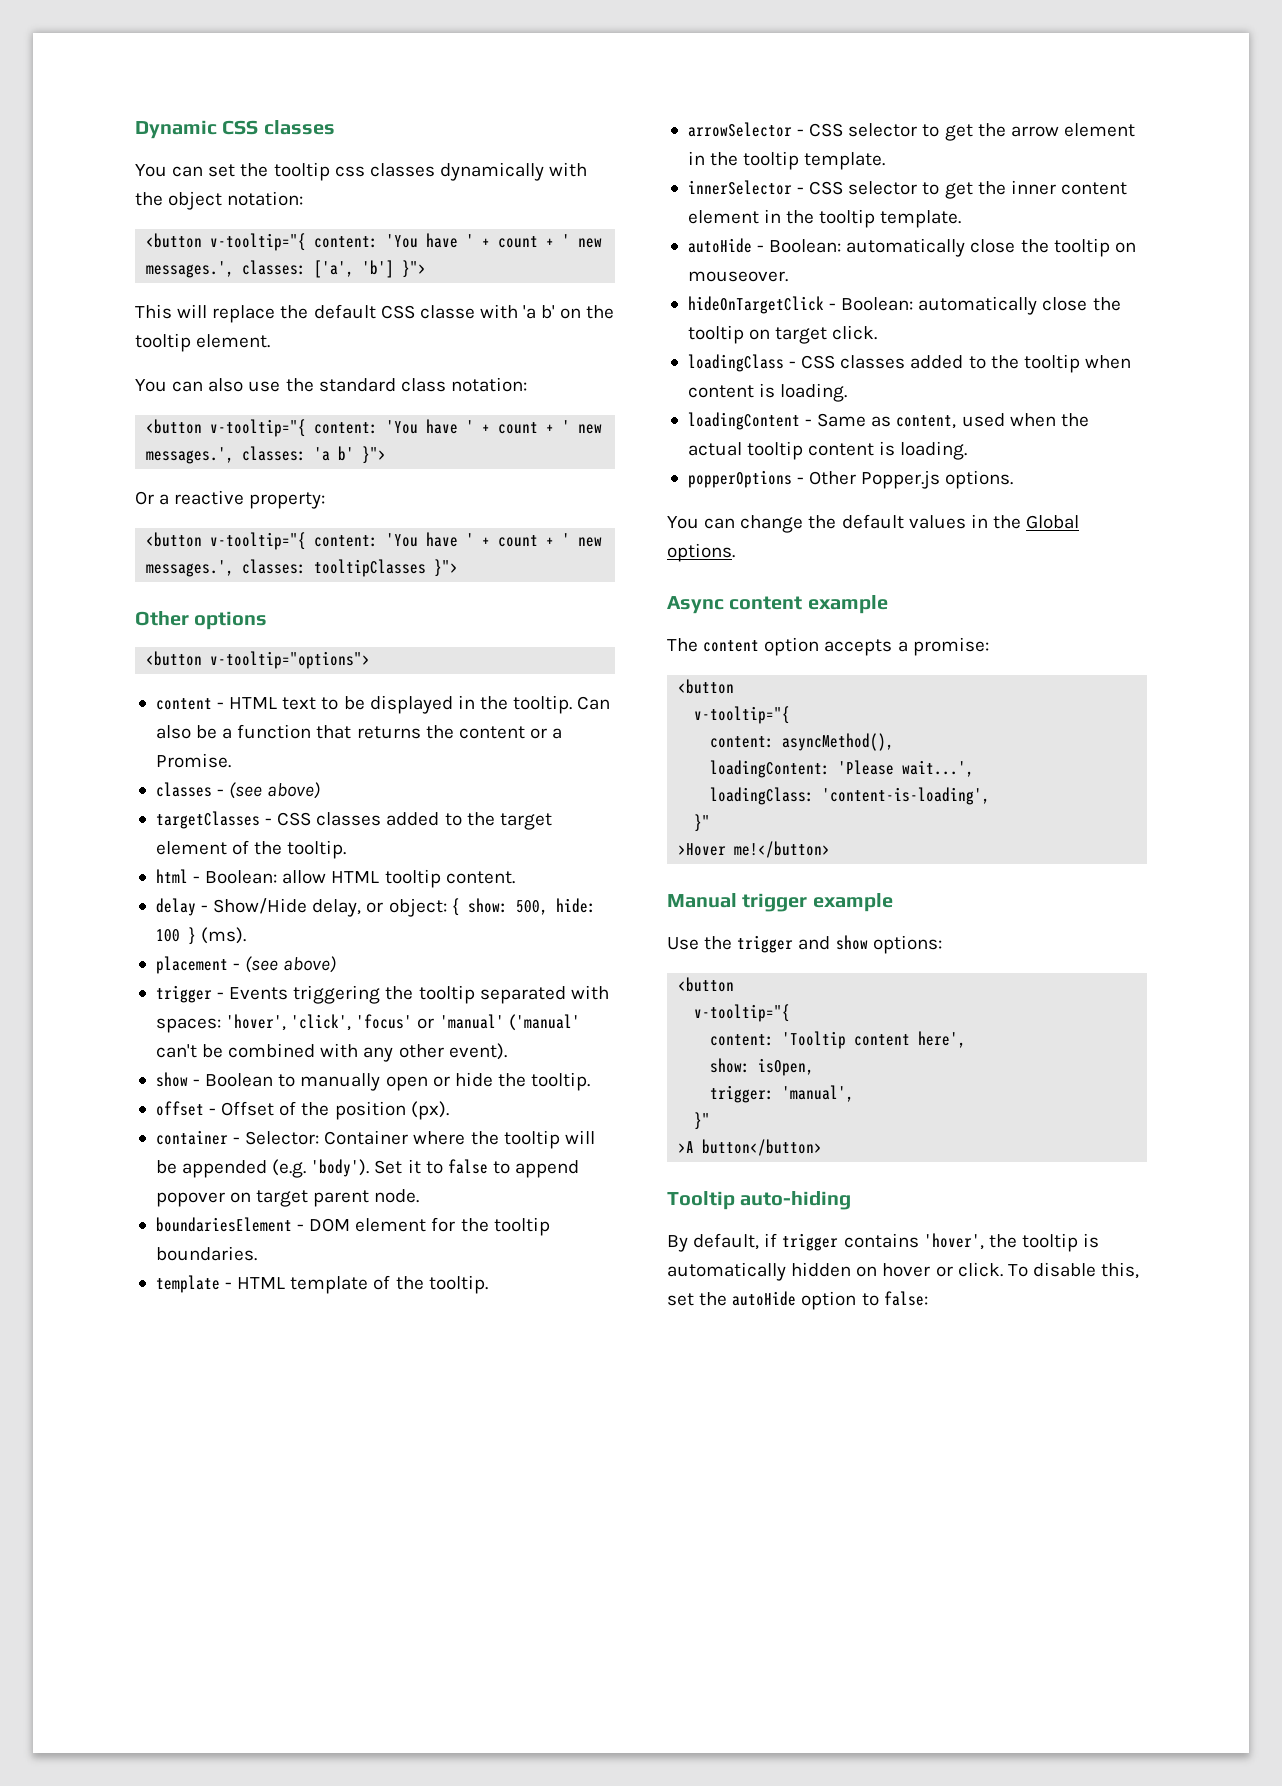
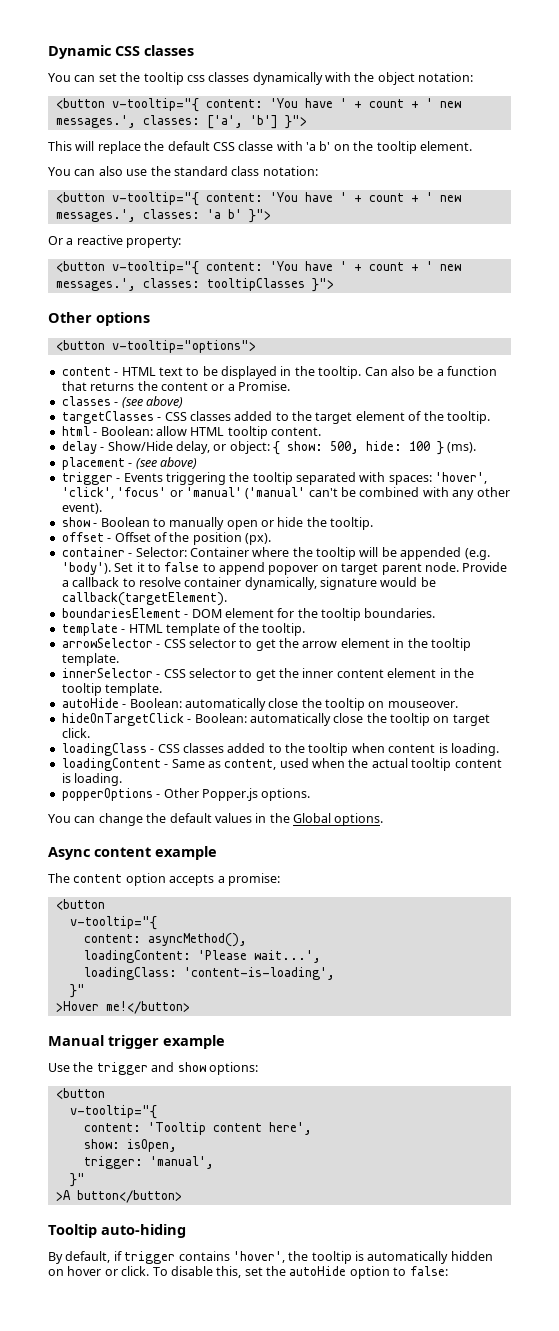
(420, 1196) none -> [462,562,508,572] [61,577,436,590] [61,592,227,606] Provide a callback to resolve container dynamically, signature would be callback(targetElement).

